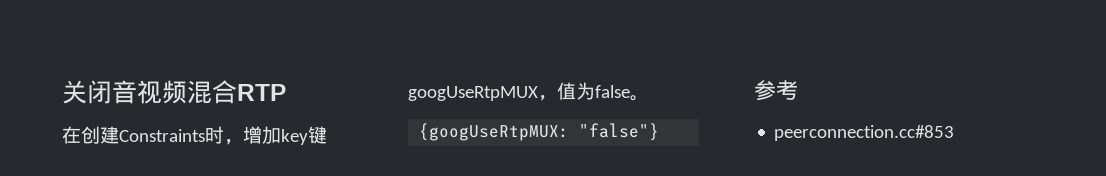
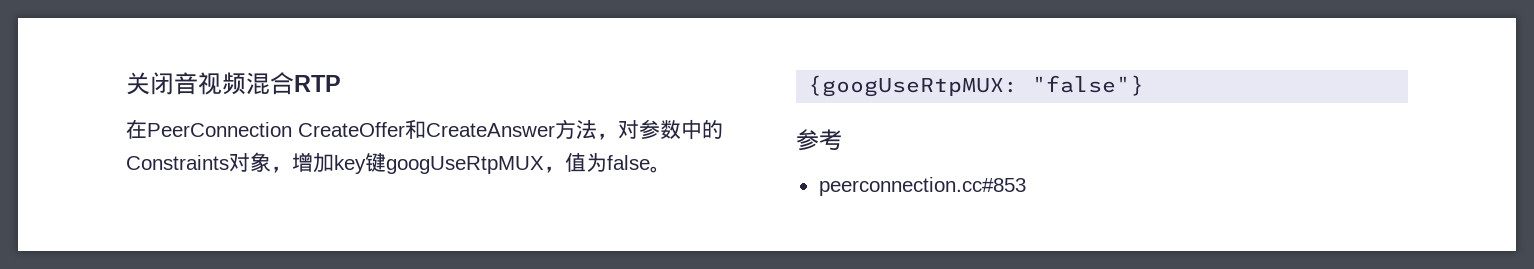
[81,126,224,144] 创建Constraints时 -> [147,119,723,140] [126,152,271,172] PeerConnection CreateOffer和CreateAnswer方法，对参数中的Constraints对象

